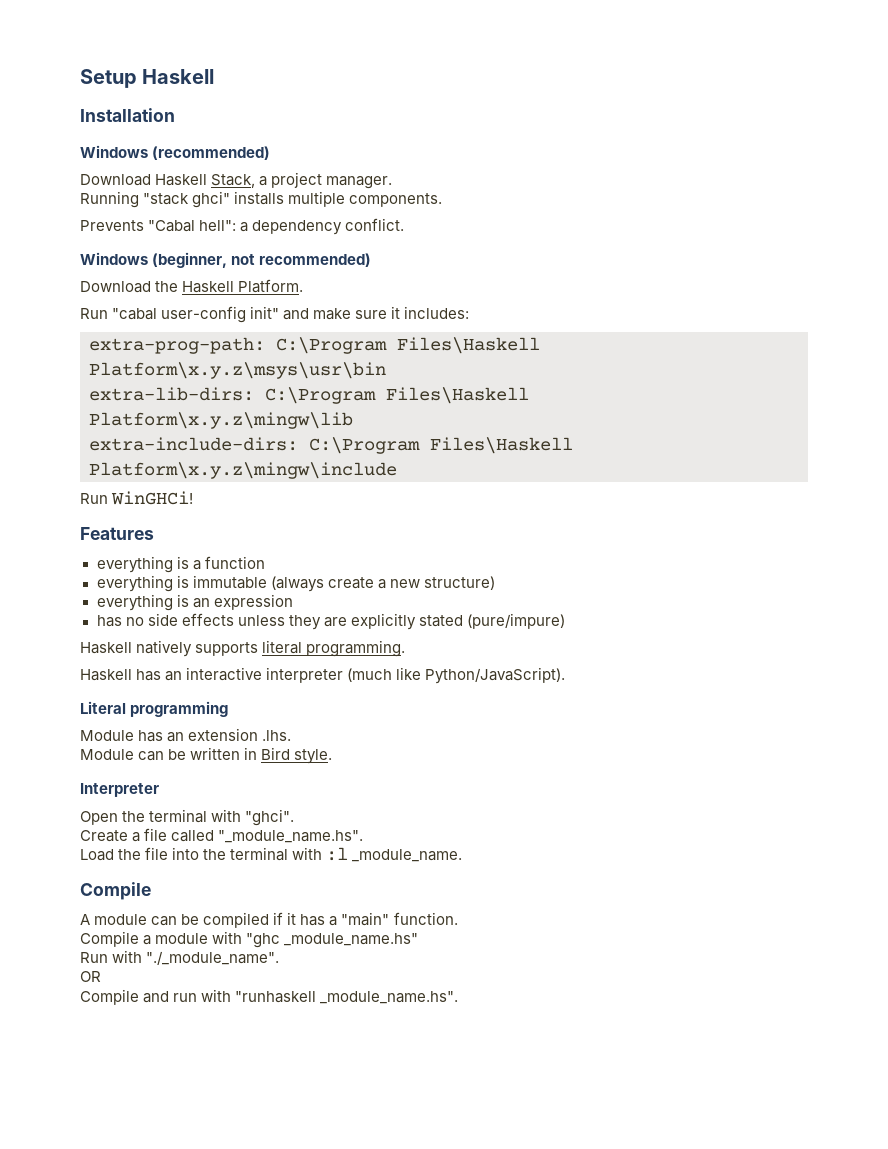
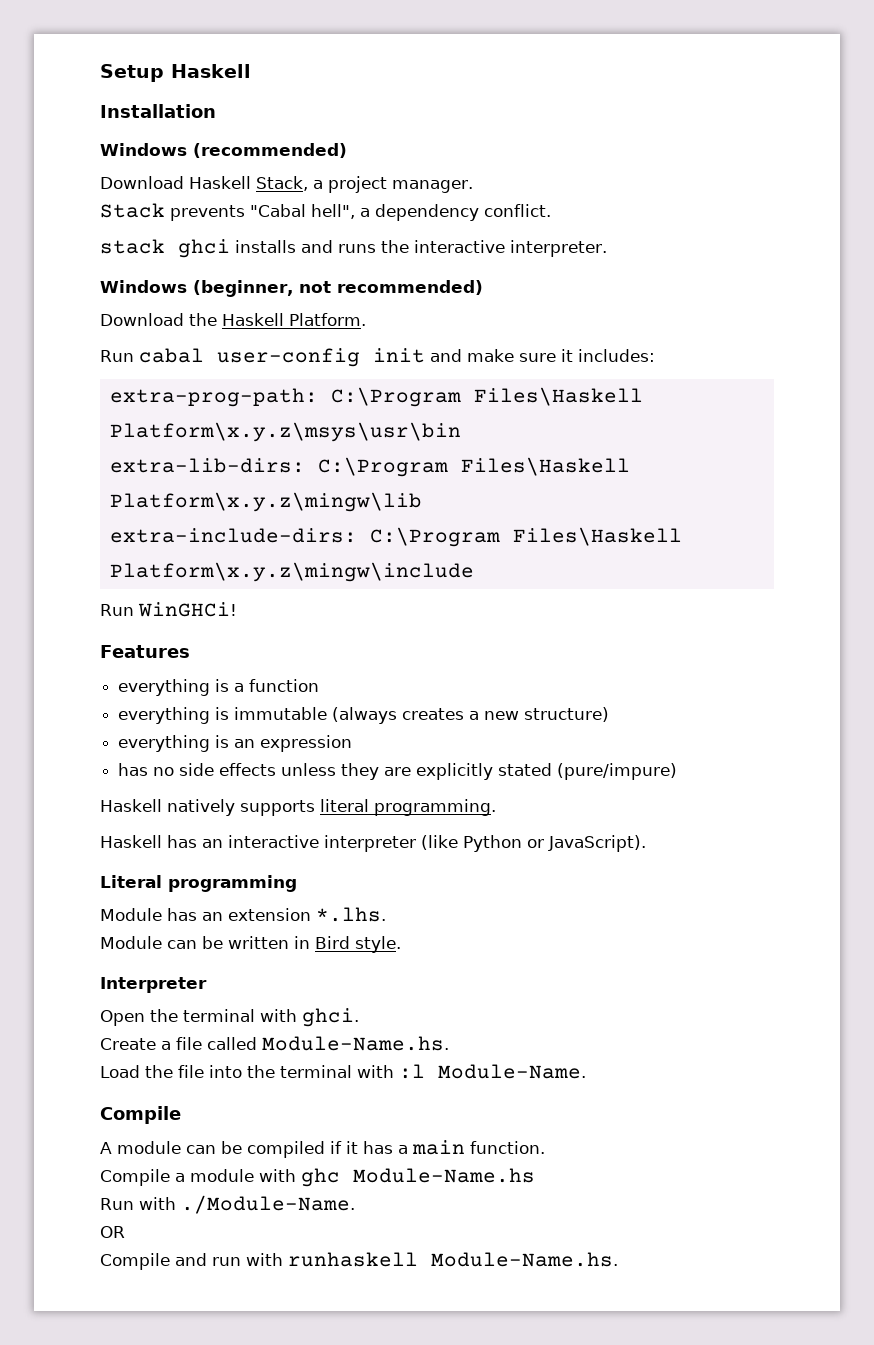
[80,191,443,208] [80,218,405,235] Running "stack ghci" installs multiple components. // Prevents "Cabal hell": a dependency conflict. -> [100,203,551,221] [100,239,607,258] Stack prevents "Cabal hell", a dependency conflict. // stack ghci installs and runs the interactive interpreter.
[112,306,280,323] "cabal user-config init" -> [139,348,425,367] cabal user-config init
[327,577,374,589] create -> [402,708,465,720] creates
[347,667,566,684] (much like Python/JavaScript). -> [421,835,646,852] (like Python or JavaScript).
[262,730,292,741] .lhs. -> [316,907,386,922] *.lhs.
[245,809,295,826] "ghci". -> [302,1008,359,1027] ghci.
[218,830,364,843] "_module_name.hs". -> [262,1036,449,1051] Module-Name.hs.
[352,849,463,862] _module_name. -> [438,1064,586,1079] Module-Name.
[341,912,390,926] "main" -> [412,1140,465,1155] main
[246,933,419,948] "ghc _module_name.hs" -> [301,1168,535,1187] ghc Module-Name.hs
[146,951,280,965] "./_module_name". -> [181,1195,355,1214] ./Module-Name.
[235,991,459,1004] "runhaskell _module_name.hs". -> [288,1252,618,1267] runhaskell Module-Name.hs.

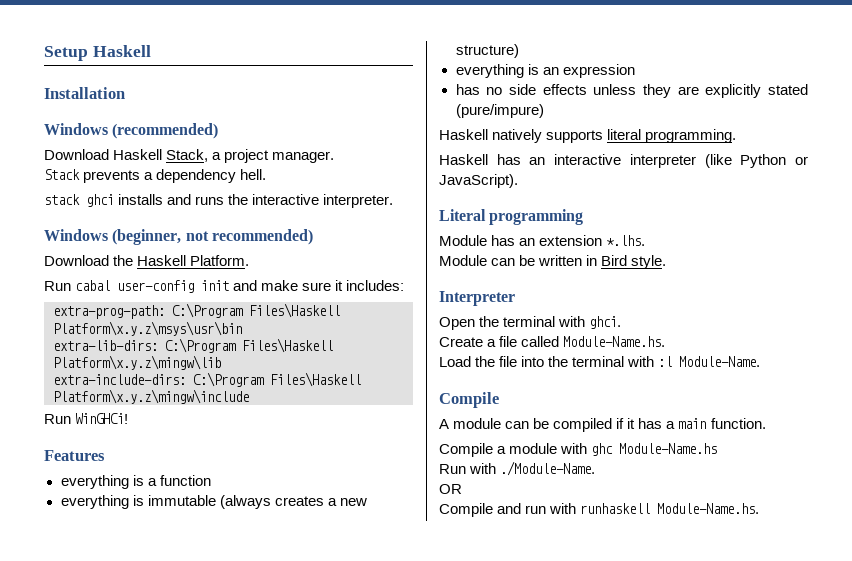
[250,204,355,219] "Cabal hell", -> (141, 176) none
[484,204,551,217] conflict. -> [240,169,267,180] hell.

